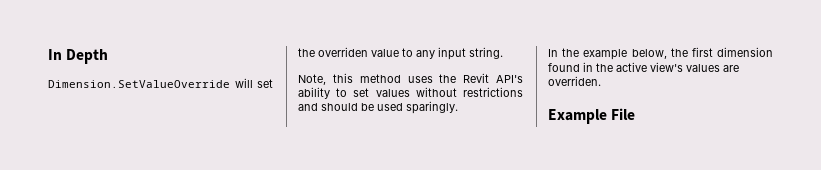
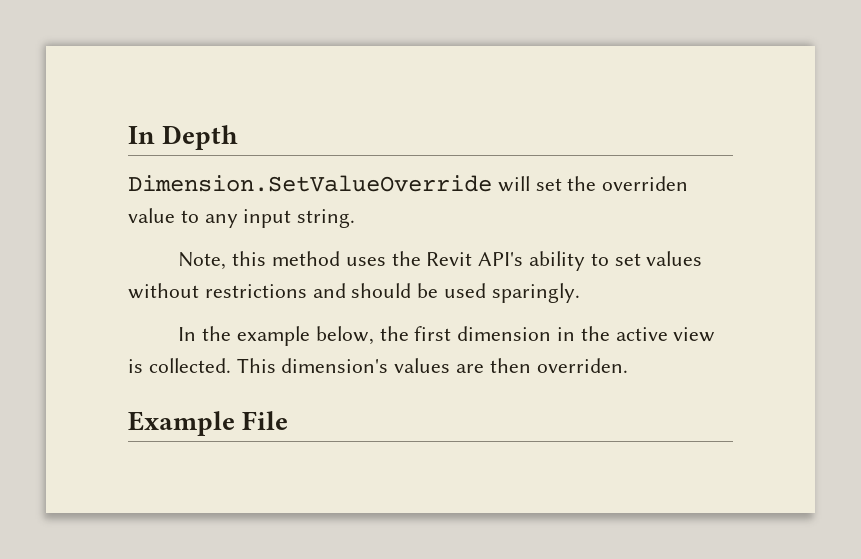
[548,63,580,72] found -> (552, 333) none
[650,62,683,72] view's -> [673,327,716,342] [128,358,389,373] view is collected. This dimension's
(739, 68) none -> [489,358,531,373] then

